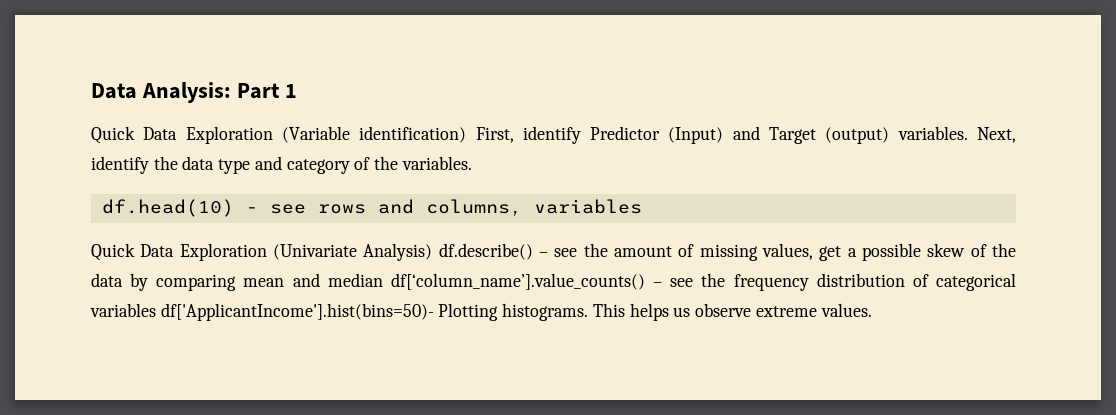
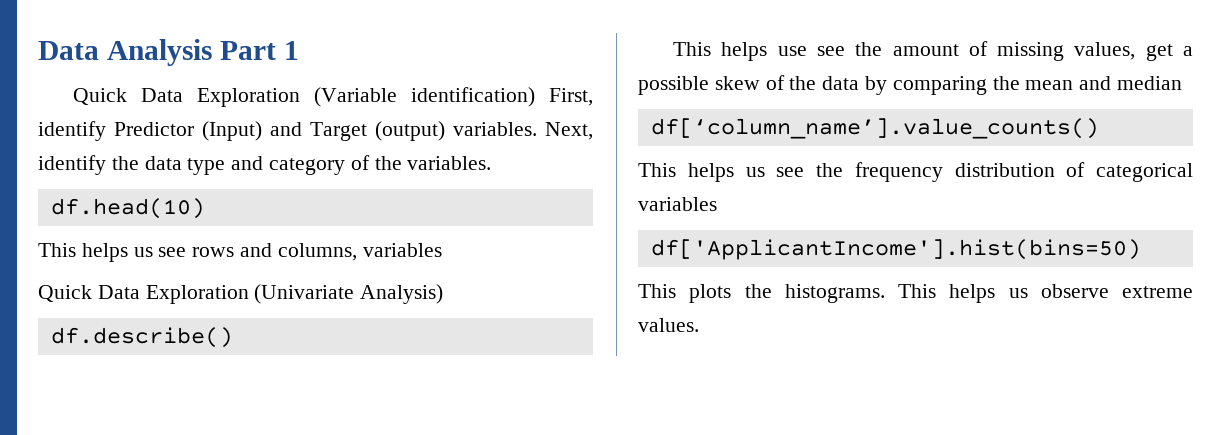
[91,82,231,103] Data Analysis: -> [38,39,212,66] Data Analysis
[245,207,258,213] - -> [38,243,153,262] // This helps us
(433, 252) none -> (444, 294) //
[539,252,548,257] – -> [673,42,807,61] // This helps use
(237, 282) none -> [992,76,1020,90] the
(383, 280) none -> (1183, 83) //
[653,282,663,287] – -> [638,163,765,182] // This helps us
[160,303,499,321] df['ApplicantIncome'].hist(bins=50)- Plotting -> [650,239,1141,260] [638,284,772,303] // df['ApplicantIncome'].hist(bins=50) // This plots the

